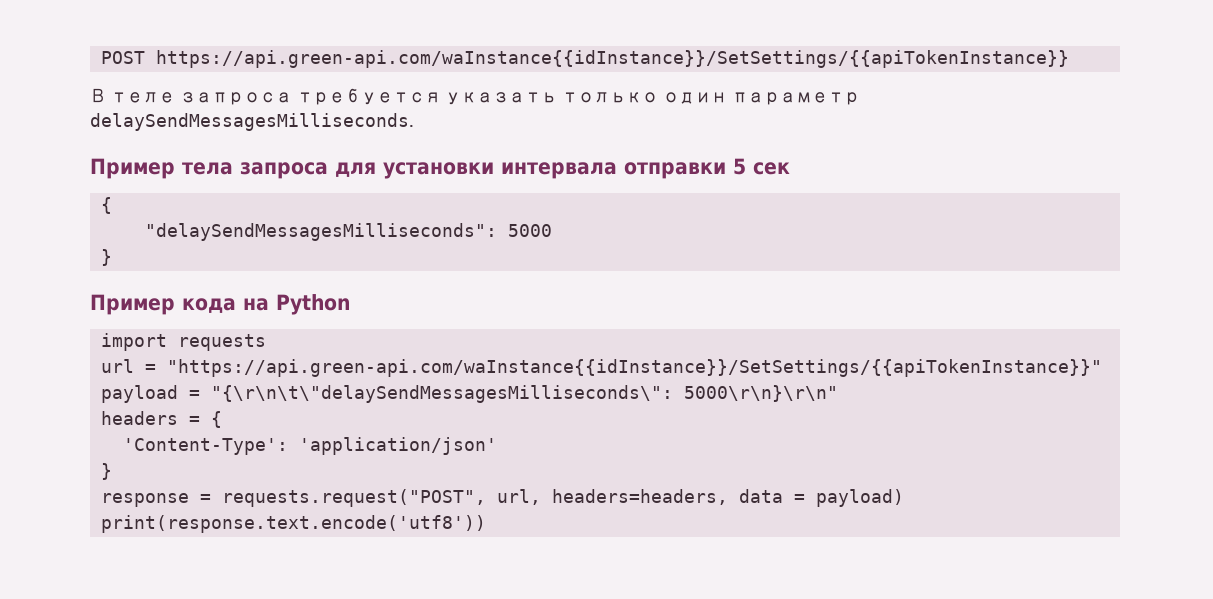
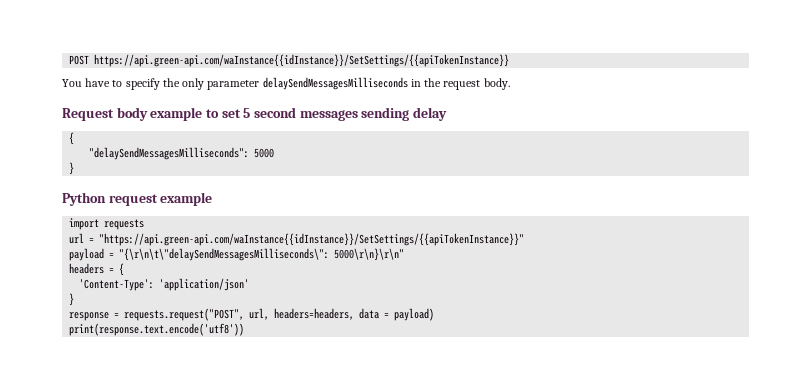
[90,88,861,105] [90,113,414,131] [90,158,790,179] В теле запроса требуется указать только один параметр delaySendMessagesMilliseconds. // Пример тела запроса для установки интервала отправки 5 сек -> [62,77,510,90] [62,107,447,121] You have to specify the only parameter delaySendMessagesMilliseconds in the request body. // Request body example to set 5 second messages sending delay
[90,294,269,315] Пример кода на -> (75, 168) none
(350, 304) none -> [108,192,213,206] request example

